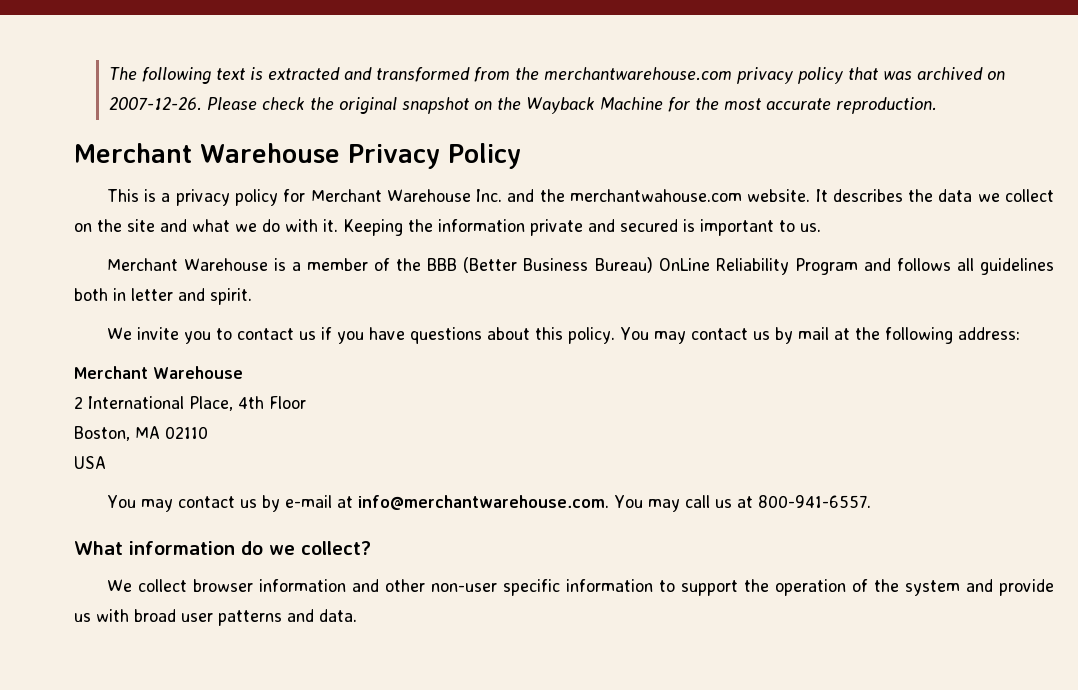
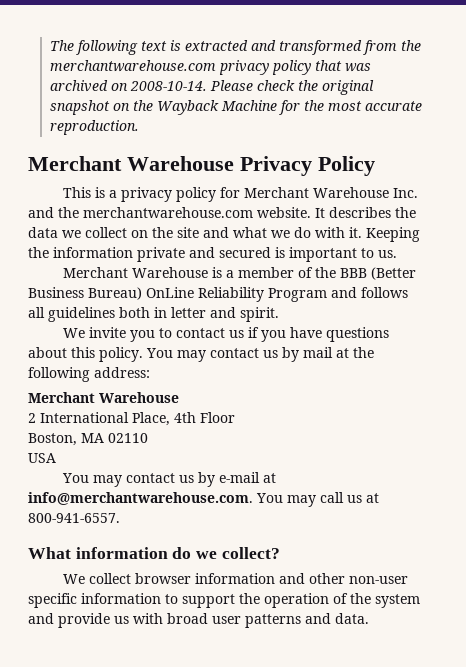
[108,97,202,111] 2007-12-26. -> [129,81,207,91] 2008-10-14.
[569,189,742,202] merchantwahouse.com -> [83,207,253,218] merchantwarehouse.com

